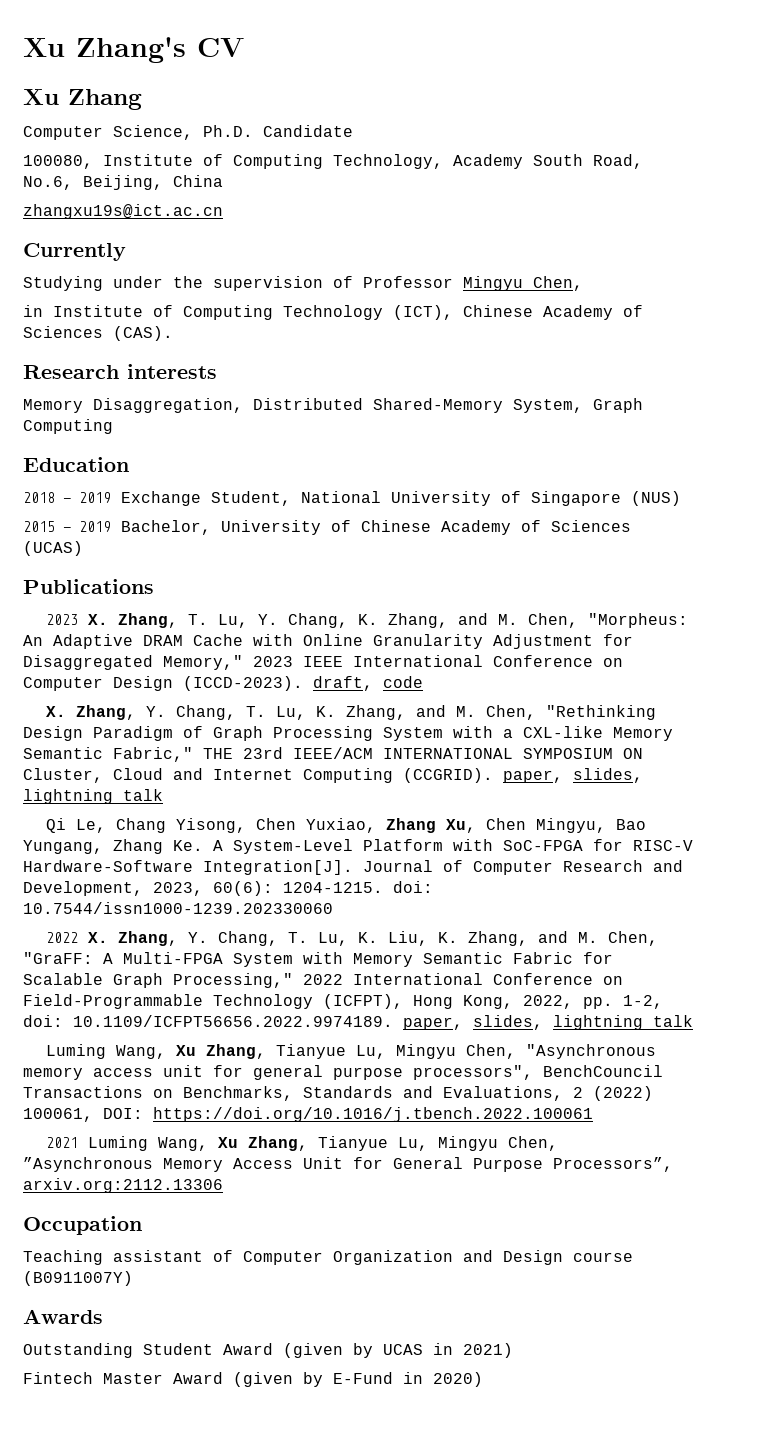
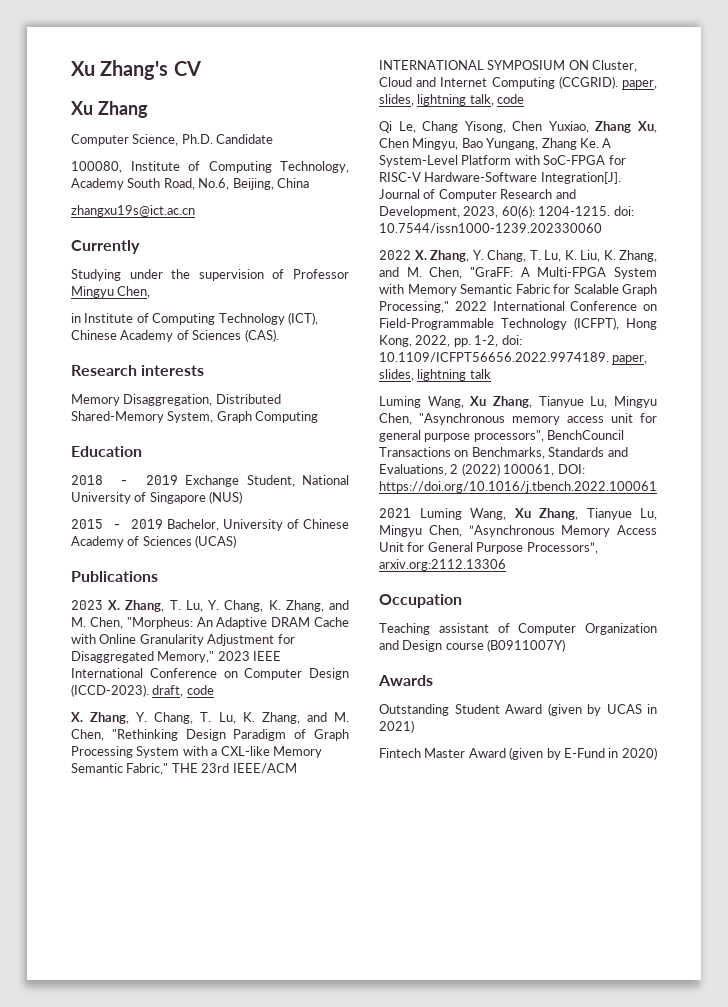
[123,789,163,801] talk -> [469,94,525,106] talk, code

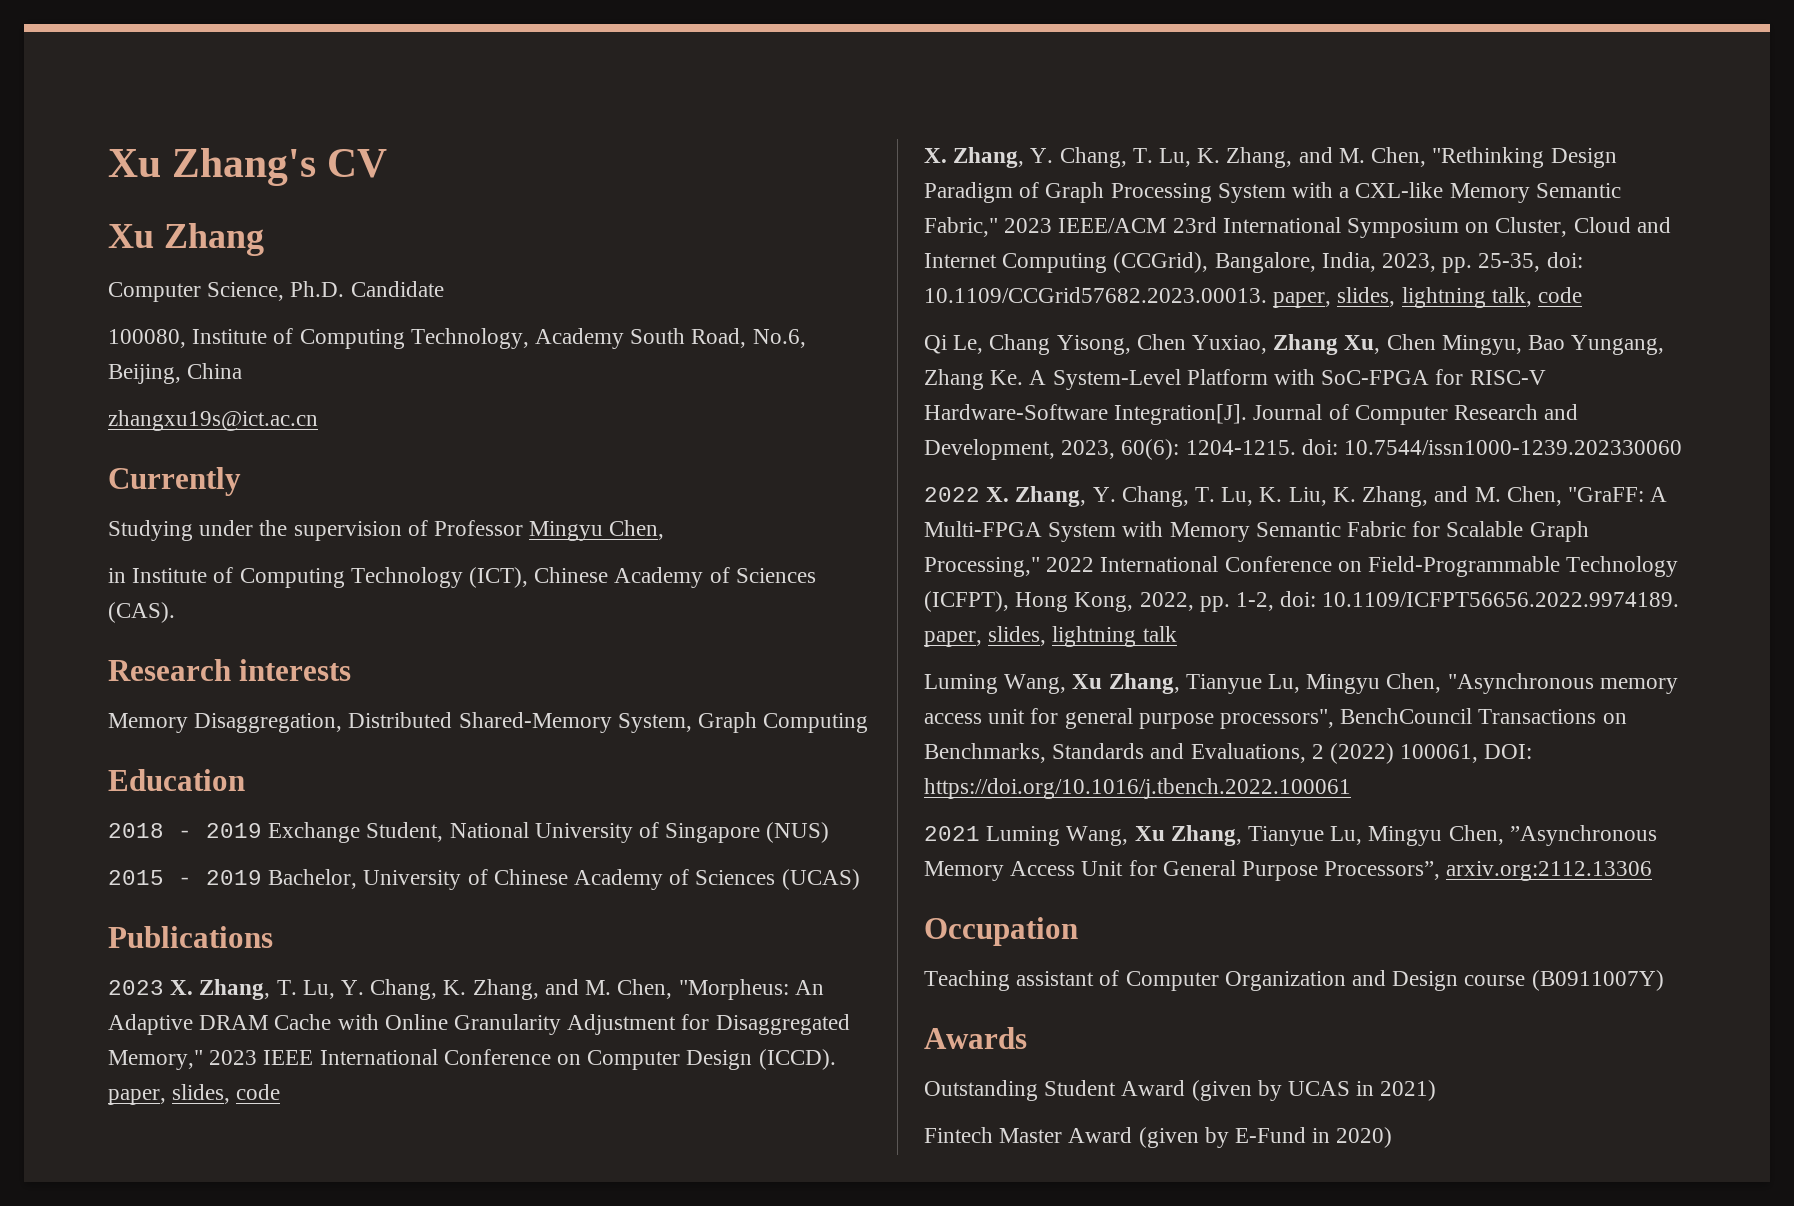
[71,684,184,697] (ICCD-2023). draft, -> [758,1049,836,1070] [108,1084,231,1105] (ICCD). paper, slides,
[171,763,297,774] [379,60,589,70] THE 23rd IEEE/ACM INTERNATIONAL SYMPOSIUM ON -> [1004,217,1490,238] 2023 IEEE/ACM 23rd International Symposium on
[558,76,618,89] (CCGRID). -> [1113,252,1583,273] [924,287,1267,303] (CCGrid), Bangalore, India, 2023, pp. 25-35, doi: 10.1109/CCGrid57682.2023.00013.

